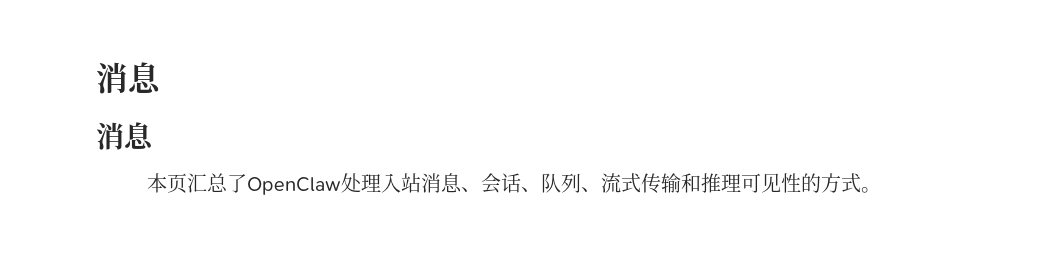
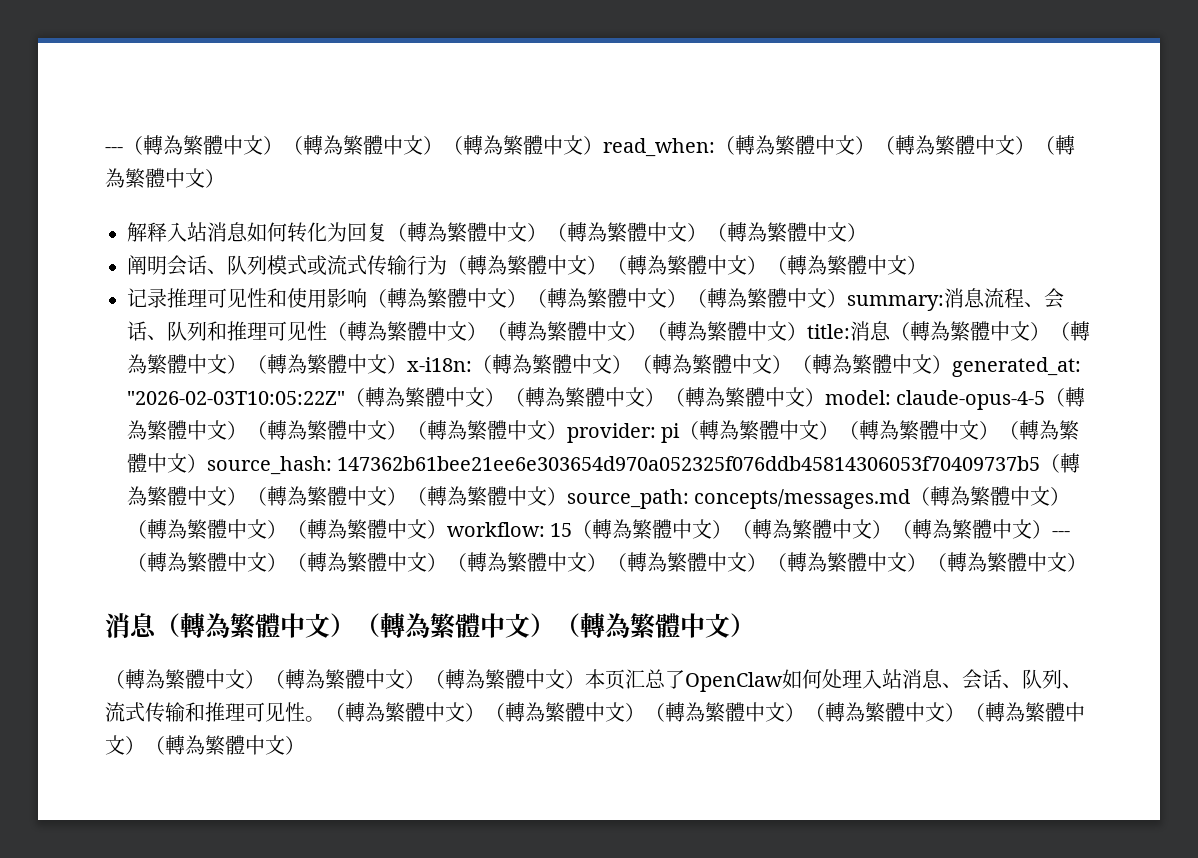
[96,62,162,94] [96,122,154,150] 消息 // 消息 // -> [105,135,1075,157] [105,168,225,188] [127,222,867,243] [127,255,927,276] [127,288,1064,311] [127,321,1090,341] [127,354,1081,377] [127,387,1086,410] [127,420,1080,443] [127,453,1081,475] [127,486,1071,509] [127,519,1071,539] [127,552,1087,572] [105,613,755,639] [105,669,585,689] ---（轉為繁體中文）（轉為繁體中文）（轉為繁體中文）read_when:（轉為繁體中文）（轉為繁體中文）（轉為繁體中文） // 解释入站消息如何转化为回复（轉為繁體中文）（轉為繁體中文）（轉為繁體中文） // 阐明会话、队列模式或流式传输行为（轉為繁體中文）（轉為繁體中文）（轉為繁體中文） // 记录推理可见性和使用影响（轉為繁體中文）（轉為繁體中文）（轉為繁體中文）summary:消息流程、会话、队列和推理可见性（轉為繁體中文）（轉為繁體中文）（轉為繁體中文）title:消息（轉為繁體中文）（轉為繁體中文）（轉為繁體中文）x-i18n:（轉為繁體中文）（轉為繁體中文）（轉為繁體中文）generated_at: "2026-02-03T10:05:22Z"（轉為繁體中文）（轉為繁體中文）（轉為繁體中文）model: claude-opus-4-5（轉為繁體中文）（轉為繁體中文）（轉為繁體中文）provider: pi（轉為繁體中文）（轉為繁體中文）（轉為繁體中文）source_hash: 147362b61bee21ee6e303654d970a052325f076ddb45814306053f70409737b5（轉為繁體中文）（轉為繁體中文）（轉為繁體中文）source_path: concepts/messages.md（轉為繁體中文）（轉為繁體中文）（轉為繁體中文）workflow: 15（轉為繁體中文）（轉為繁體中文）（轉為繁體中文）---（轉為繁體中文）（轉為繁體中文）（轉為繁體中文）（轉為繁體中文）（轉為繁體中文）（轉為繁體中文） // 消息（轉為繁體中文）（轉為繁體中文）（轉為繁體中文） // （轉為繁體中文）（轉為繁體中文）（轉為繁體中文）
(342, 186) none -> [782,669,822,689] 如何
[801,173,882,193] 的方式。 -> [305,702,1085,722] [105,735,305,755] 。（轉為繁體中文）（轉為繁體中文）（轉為繁體中文）（轉為繁體中文）（轉為繁體中文）（轉為繁體中文）

